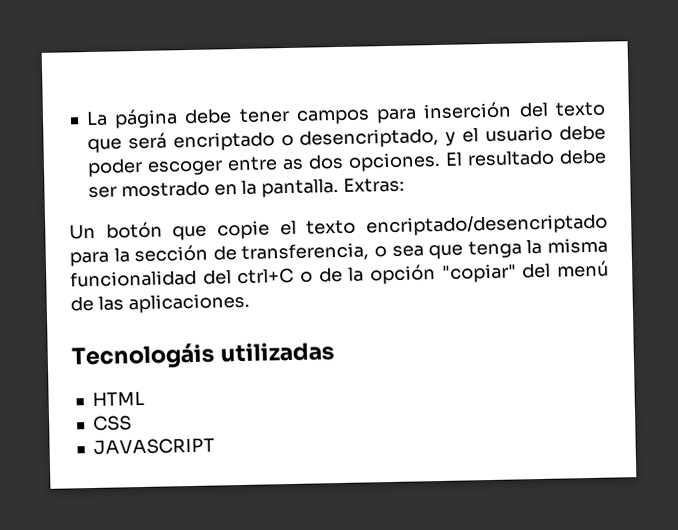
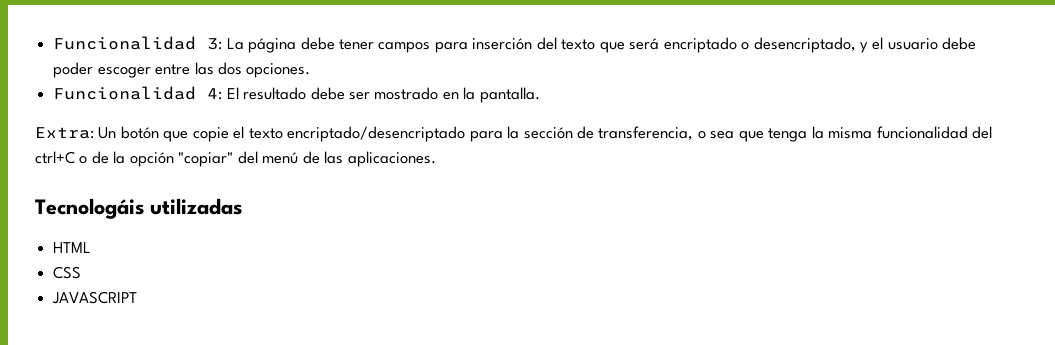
(85, 118) none -> [53,36,223,50] Funcionalidad 3:
[281,158,304,171] as -> [194,62,214,75] las
(441, 161) none -> [53,86,223,100] // Funcionalidad 4:
[343,176,406,193] Extras: // -> [35,127,94,139] // Extra:

